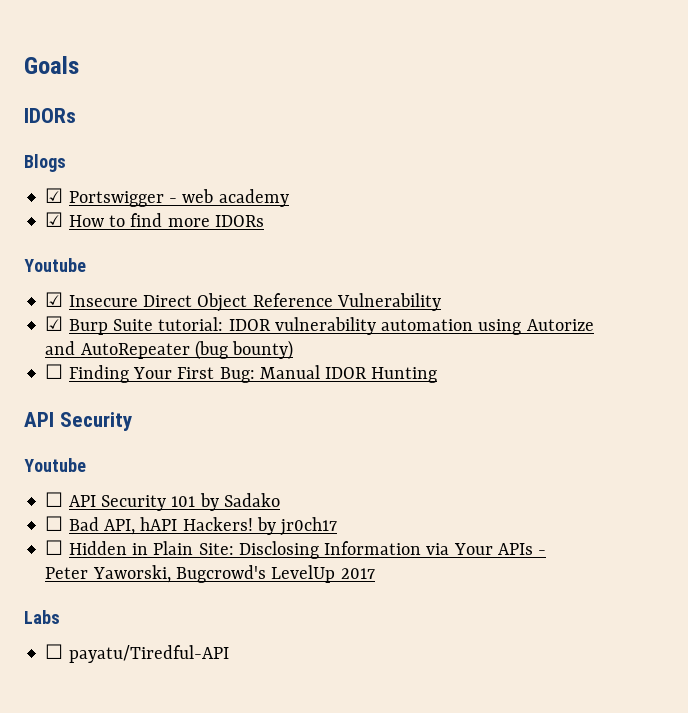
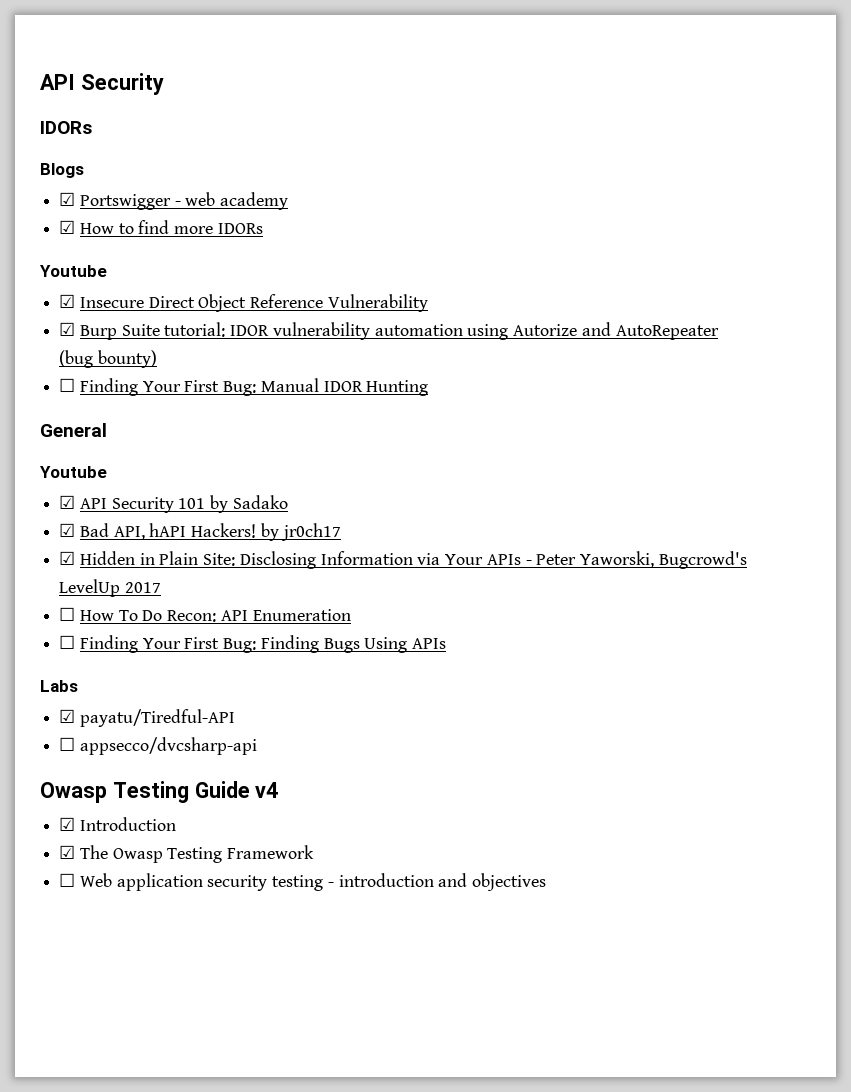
[24,56,79,74] Goals -> [40,73,164,95] API Security
[24,412,132,431] [24,458,86,472] [45,492,64,507] API Security // Youtube // ☐ -> [40,423,107,437] [40,466,107,478] [59,495,76,509] General // Youtube // ☑
[45,516,64,531] ☐ -> [59,523,76,537] ☑
[45,540,64,555] ☐ -> [59,551,76,565] ☑
(375, 573) none -> [59,607,351,622] [59,635,447,653] // ☐ How To Do Recon: API Enumeration // ☐ Finding Your First Bug: Finding Bugs Using APIs
[45,644,229,663] // ☐ payatu/Tiredful-API -> [59,709,235,727] [59,737,257,755] [40,781,279,803] [59,817,176,831] [59,845,315,863] [59,873,547,891] // ☑ payatu/Tiredful-API // ☐ appsecco/dvcsharp-api // Owasp Testing Guide v4 // ☑ Introduction // ☑ The Owasp Testing Framework // ☐ Web application security testing - introduction and objectives

